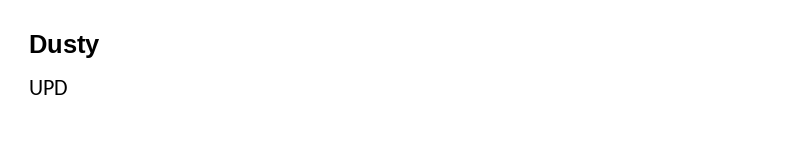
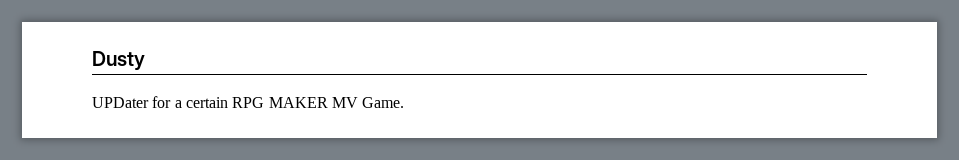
[29,80,68,95] UPD -> [92,96,405,108] UPDater for a certain RPG MAKER MV Game.

